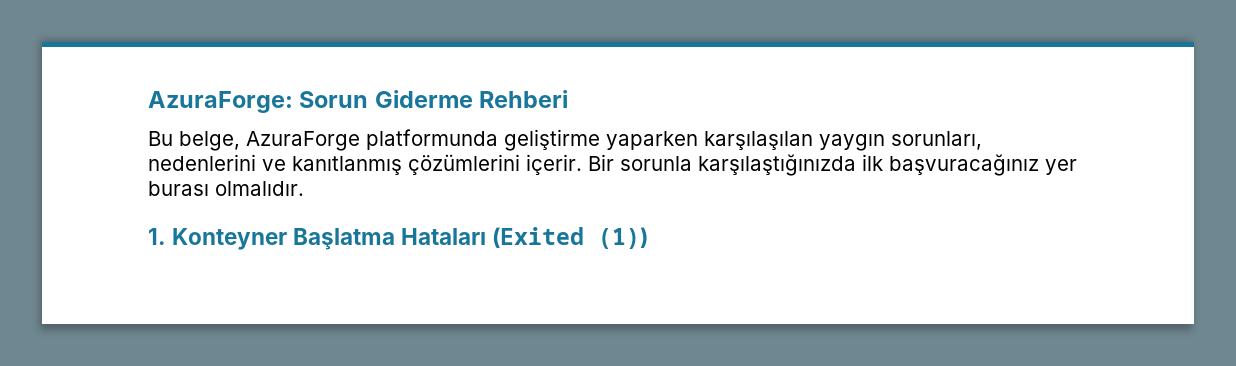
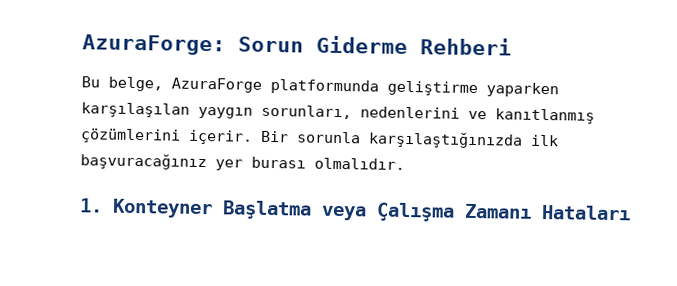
[401,227,649,249] Hataları (Exited (1)) -> [321,202,631,222] veya Çalışma Zamanı Hataları

